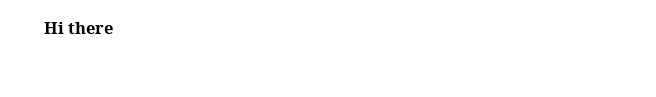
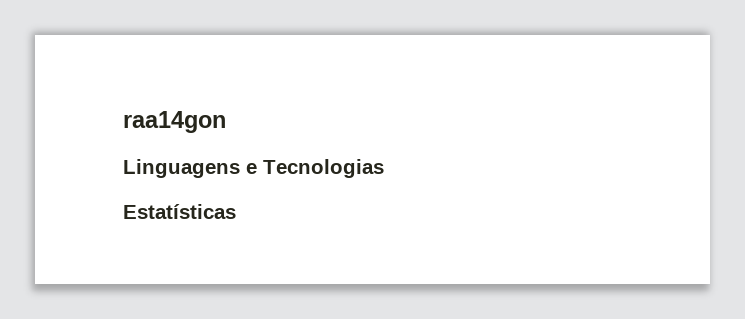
[44,22,114,34] Hi there -> [123,111,226,133] [123,159,384,178] [123,204,236,219] raa14gon // Linguagens e Tecnologias // Estatísticas

